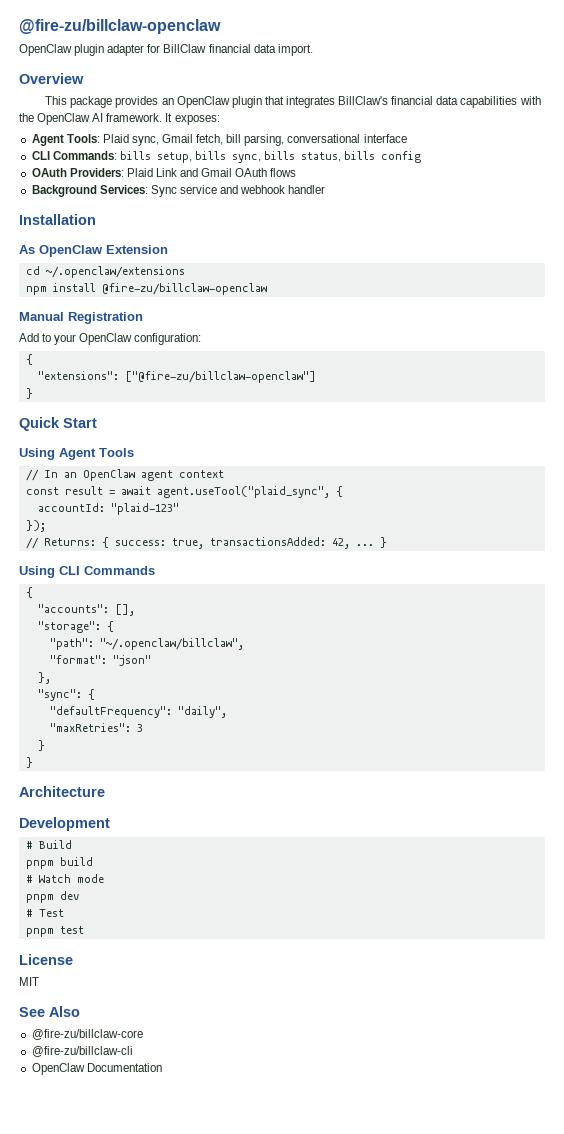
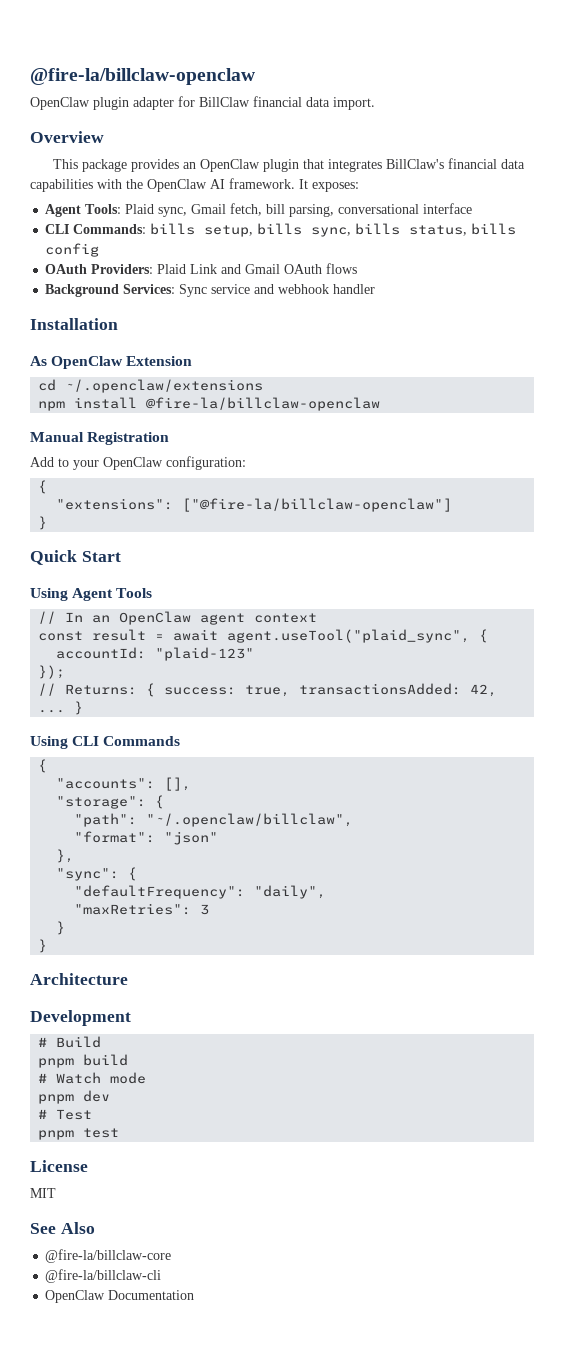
[19,19,221,34] @fire-zu/billclaw-openclaw -> [30,68,255,85] @fire-la/billclaw-openclaw
[101,283,267,295] @fire-zu/billclaw-openclaw -> [146,397,381,411] @fire-la/billclaw-openclaw
[124,371,316,383] ["@fire-zu/billclaw-openclaw"] -> [182,498,453,512] ["@fire-la/billclaw-openclaw"]
[31,1029,143,1040] [31,1046,133,1057] @fire-zu/billclaw-core // @fire-zu/billclaw-cli -> [45,1249,172,1263] [45,1269,162,1283] @fire-la/billclaw-core // @fire-la/billclaw-cli

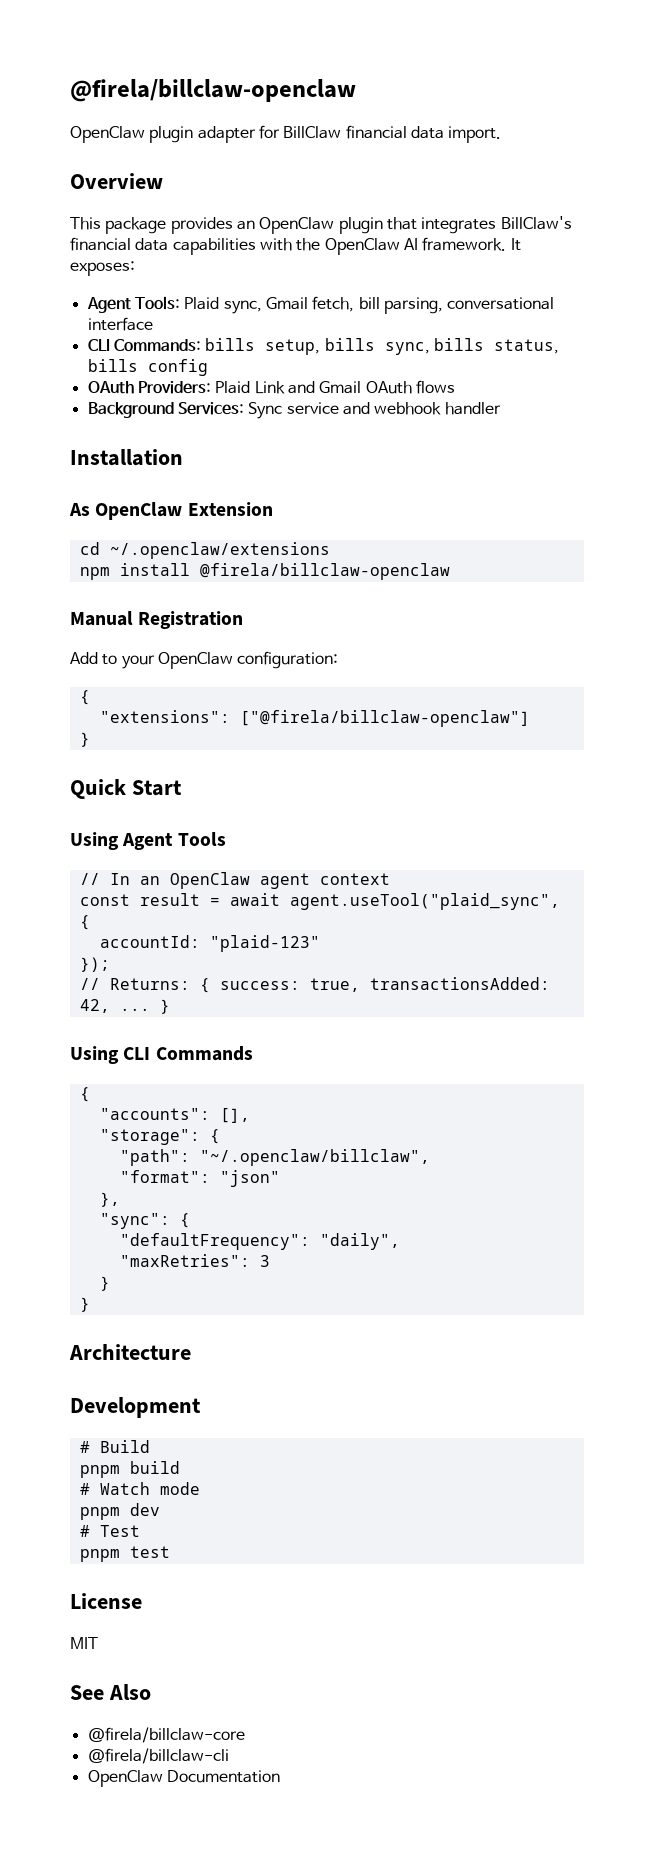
[30,68,255,85] @fire-la/billclaw-openclaw -> [70,79,356,102] @firela/billclaw-openclaw
[146,397,381,411] @fire-la/billclaw-openclaw -> [199,563,450,580] @firela/billclaw-openclaw
[182,498,453,512] ["@fire-la/billclaw-openclaw"] -> [239,710,530,727] ["@firela/billclaw-openclaw"]
[45,1249,172,1263] [45,1269,162,1283] @fire-la/billclaw-core // @fire-la/billclaw-cli -> [87,1727,245,1743] [87,1748,229,1764] @firela/billclaw-core // @firela/billclaw-cli

